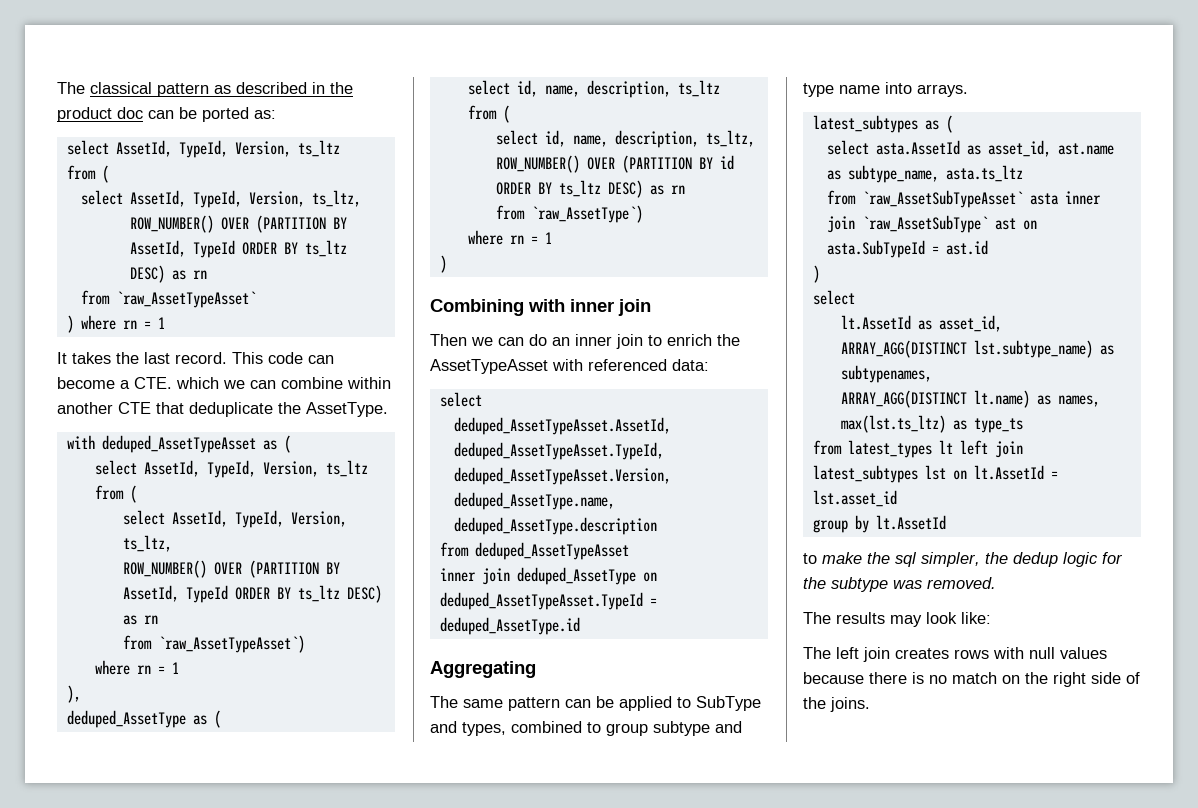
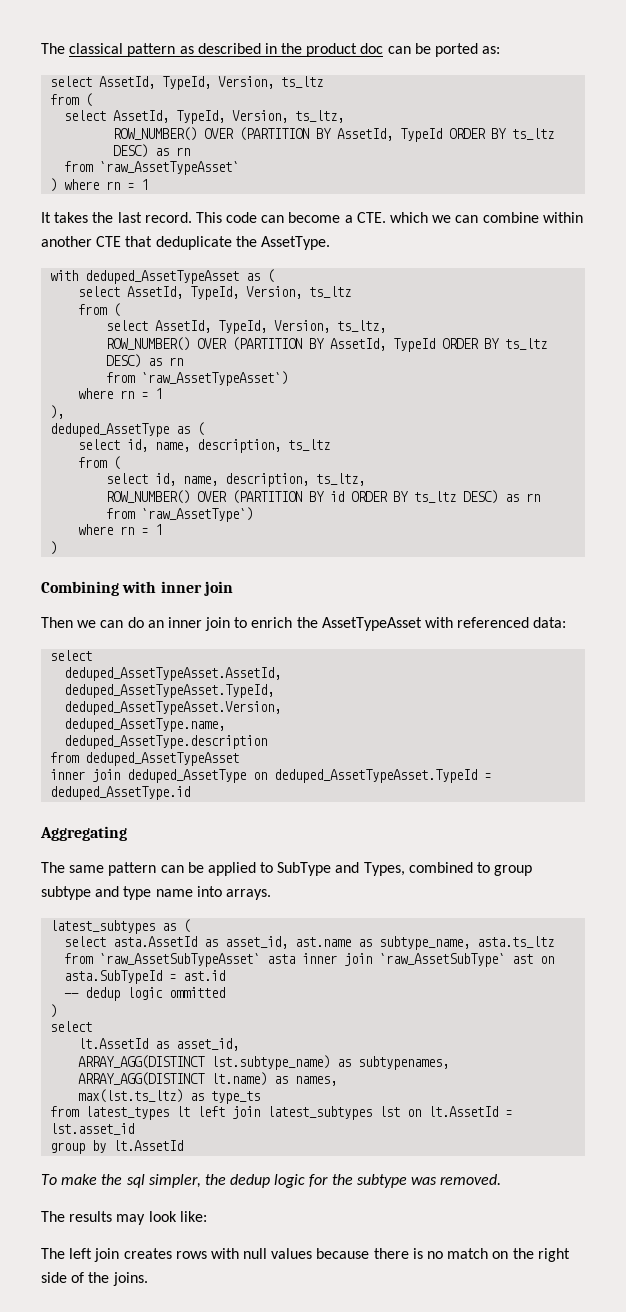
[462,722,506,736] types, -> [363,862,405,876] Types,
(988, 247) none -> [64,987,226,1001] // -- dedup logic ommitted
[803,553,817,564] to -> [41,1174,57,1185] To

